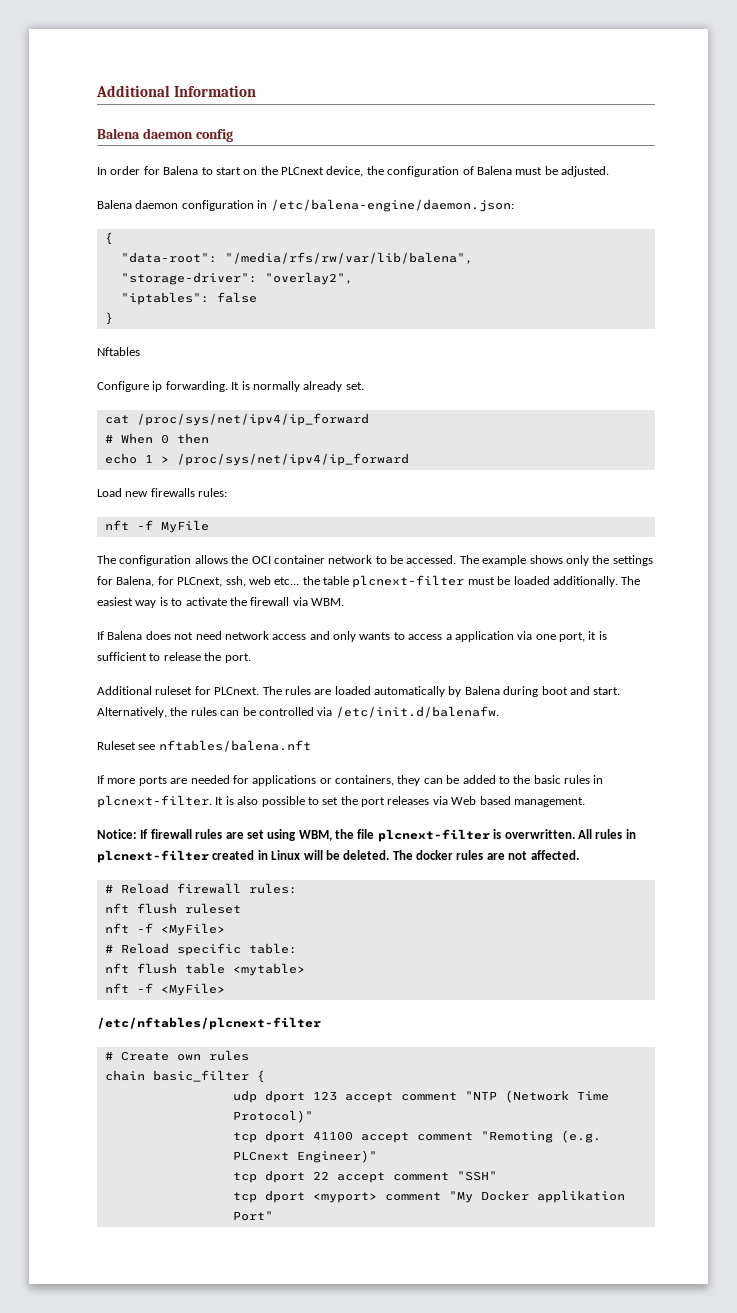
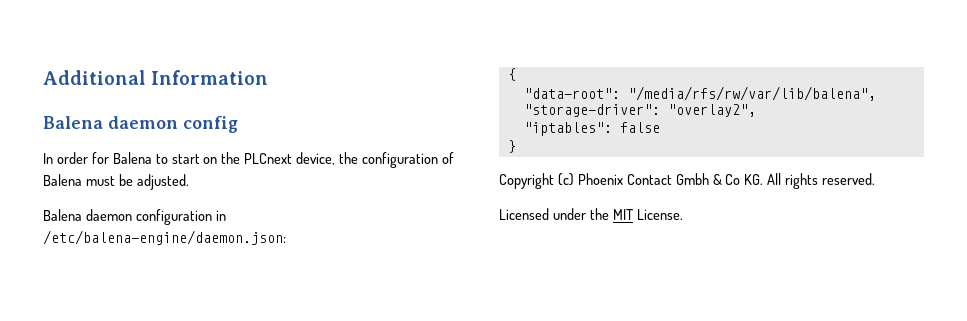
[97,347,140,356] [97,381,364,392] [104,413,369,426] [104,433,209,444] [104,453,409,466] [97,488,228,497] [104,520,209,533] [97,555,653,566] [97,575,641,588] [97,597,344,608] [97,631,607,642] [97,652,251,663] [97,686,621,697] [97,706,499,718] [97,740,311,752] [97,775,604,786] [97,795,585,808] [97,829,636,842] [97,850,579,863] [104,883,297,894] [104,903,241,914] [104,923,225,936] [104,943,297,956] [104,963,305,976] [104,983,225,996] [97,1017,321,1030] [104,1050,249,1061] [104,1070,265,1083] [232,1090,609,1103] [232,1110,313,1123] [232,1130,601,1143] [232,1150,377,1163] [232,1170,497,1183] [232,1190,625,1203] [232,1211,273,1221] Nftables // Configure ip forwarding. It is normally already set. // cat /proc/sys/net/ipv4/ip_forward // # When 0 then // echo 1 > /proc/sys/net/ipv4/ip_forward // Load new firewalls rules: // nft -f MyFile // The configuration allows the OCI container network to be accessed. The example shows only the settings for Balena, for PLCnext, ssh, web etc... the table plcnext-filter must be loaded additionally. The easiest way is to activate the firewall via WBM. // If Balena does not need network access and only wants to access a application via one port, it is sufficient to release the port. // Additional ruleset for PLCnext. The rules are loaded automatically by Balena during boot and start. Alternatively, the rules can be controlled via /etc/init.d/balenafw. // Ruleset see nftables/balena.nft // If more ports are needed for applications or containers, they can be added to the basic rules in plcnext-filter. It is also possible to set the port releases via Web based management. // Notice: If firewall rules are set using WBM, the file plcnext-filter is overwritten. All rules in plcnext-filter created in Linux will be deleted. The docker rules are not affected. // # Reload firewall rules: // nft flush ruleset // nft -f <MyFile> // # Reload specific table: // nft flush table <mytable> // nft -f <MyFile> // /etc/nftables/plcnext-filter // # Create own rules // chain basic_filter { // udp dport 123 accept comment "NTP (Network Time Protocol)" // tcp dport 41100 accept comment "Remoting (e.g. PLCnext Engineer)" // tcp dport 22 accept comment "SSH" // tcp dport <myport> comment "My Docker applikation Port" -> [499,173,876,189] [499,208,683,220] Copyright (c) Phoenix Contact Gmbh & Co KG. All rights reserved. // Licensed under the MIT License.

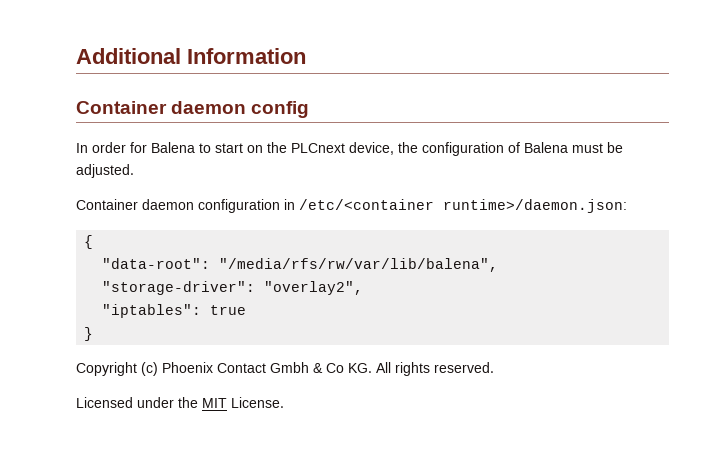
[43,116,103,129] Balena -> [76,101,167,114] Container
[43,209,82,221] Balena -> [76,199,138,210] Container
[43,230,286,245] /etc/balena-engine/daemon.json: -> [299,199,627,213] /etc/<container runtime>/daemon.json:
[619,122,660,133] false -> [210,305,247,315] true

